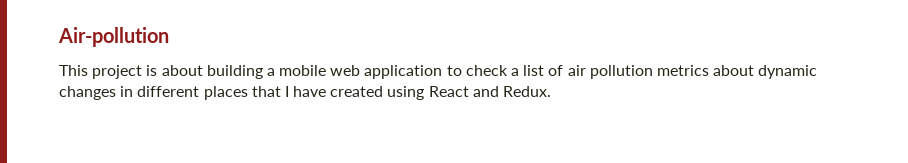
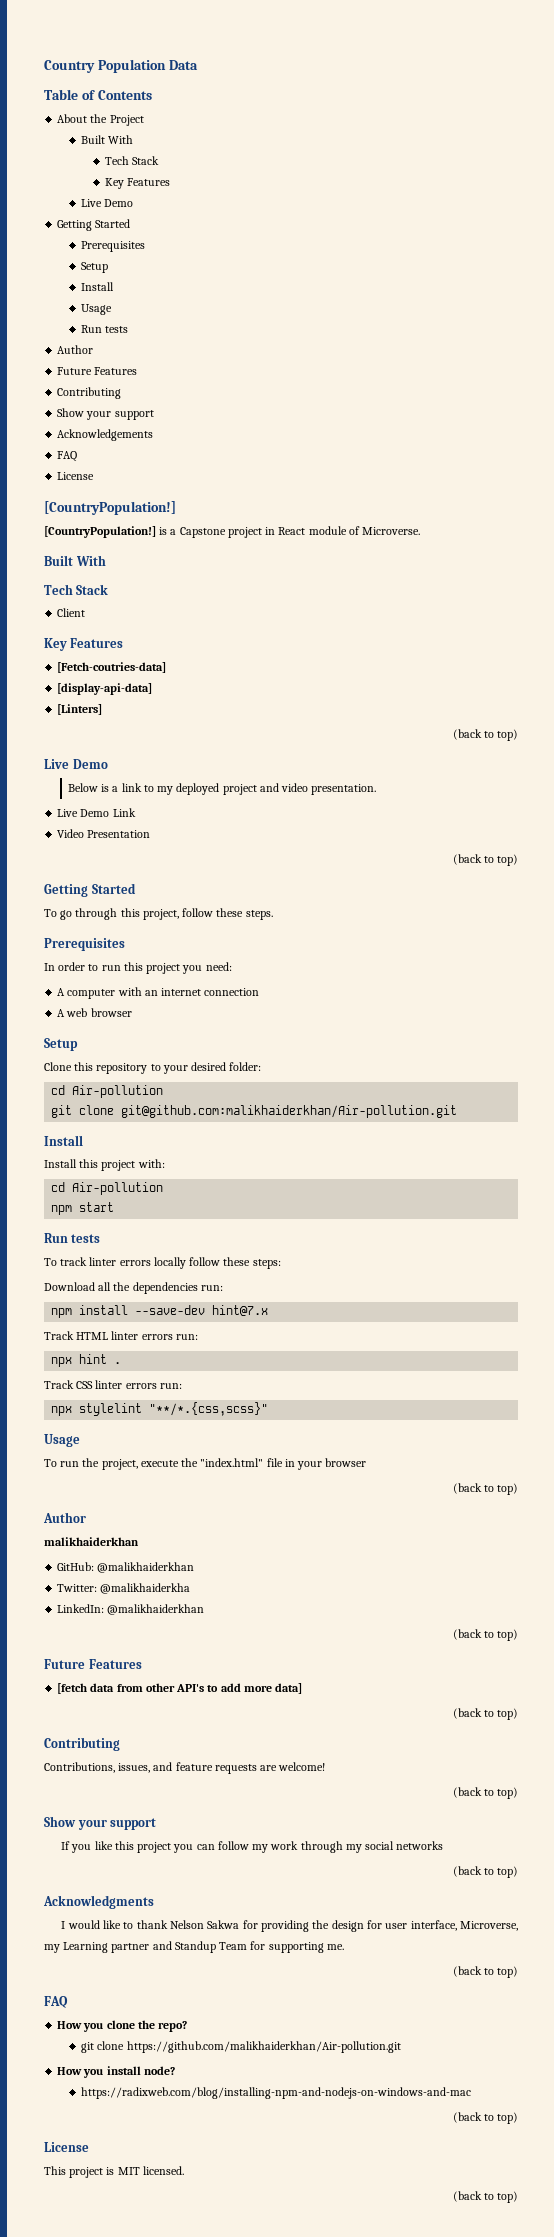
[58,27,169,47] [59,65,818,79] [59,86,552,100] Air-pollution // This project is about building a mobile web application to check a list of air pollution metrics about dynamic changes in different places that I have created using React and Redux. -> [44,59,198,73] [44,89,152,100] [57,114,144,126] [81,135,134,144] [105,156,160,165] [105,178,171,189] [81,199,134,207] [57,219,131,231] [81,241,146,252] [81,262,109,273] [81,282,115,291] [81,304,113,315] [81,325,129,333] [57,345,94,354] [57,367,138,375] [57,387,122,399] [57,408,154,420] [57,429,154,441] [57,451,78,462] [57,472,95,480] [44,501,176,515] [44,526,421,538] [44,555,106,566] [44,584,109,595] [57,608,86,617] [44,638,124,651] [57,662,167,673] [57,683,153,695] [57,704,103,715] [452,729,518,741] [44,759,108,769] [67,783,377,795] [57,808,136,817] [57,829,151,838] [452,854,518,866] [44,883,136,897] [44,908,273,920] [44,938,125,951] [44,962,232,974] [57,987,260,999] [57,1008,132,1017] [44,1038,78,1051] [44,1062,262,1074] [51,1085,164,1098] [51,1105,458,1118] [44,1135,83,1146] [44,1159,165,1171] [51,1182,164,1195] [51,1202,115,1215] [44,1233,101,1243] [44,1257,281,1269] [44,1282,223,1294] [51,1305,269,1318] [44,1331,198,1340] [51,1354,122,1367] [44,1380,182,1389] [51,1402,269,1416] [44,1434,80,1447] [44,1458,367,1470] [452,1483,518,1495] [43,1512,86,1523] [44,1537,139,1546] [57,1562,195,1573] [57,1583,191,1594] [57,1604,205,1615] [452,1629,518,1641] [44,1659,142,1669] [57,1683,303,1694] [452,1708,518,1720] [44,1737,120,1751] [44,1762,326,1774] [452,1787,518,1799] [44,1816,157,1830] [61,1841,444,1853] [452,1866,518,1878] [43,1895,154,1909] [61,1920,518,1932] [44,1941,344,1953] [452,1966,518,1978] [44,1996,68,2008] [57,2020,188,2032] [81,2041,401,2053] [57,2066,175,2078] [81,2087,472,2099] [452,2112,518,2124] [44,2142,89,2152] [44,2166,184,2178] [452,2191,518,2203] Country Population Data // Table of Contents // About the Project // Built With // Tech Stack // Key Features // Live Demo // Getting Started // Prerequisites // Setup // Install // Usage // Run tests // Author // Future Features // Contributing // Show your support // Acknowledgements // FAQ // License // [CountryPopulation!] // [CountryPopulation!] is a Capstone project in React module of Microverse. // Built With // Tech Stack // Client // Key Features // [Fetch-coutries-data] // [display-api-data] // [Linters] // (back to top) // Live Demo // Below is a link to my deployed project and video presentation. // Live Demo Link // Video Presentation // (back to top) // Getting Started // To go through this project, follow these steps. // Prerequisites // In order to run this project you need: // A computer with an internet connection // A web browser // Setup // Clone this repository to your desired folder: // cd Air-pollution // git clone git@github.com:malikhaiderkhan/Air-pollution.git // Install // Install this project with: // cd Air-pollution // npm start // Run tests // To track linter errors locally follow these steps: // Download all the dependencies run: // npm install --save-dev hint@7.x // Track HTML linter errors run: // npx hint . // Track CSS linter errors run: // npx stylelint "**/*.{css,scss}" // Usage // To run the project, execute the "index.html" file in your browser // (back to top) // Author // malikhaiderkhan // GitHub: @malikhaiderkhan // Twitter: @malikhaiderkha // LinkedIn: @malikhaiderkhan // (back to top) // Future Features // [fetch data from other API's to add more data] // (back to top) // Contributing // Contributions, issues, and feature requests are welcome! // (back to top) // Show your support // If you like this project you can follow my work through my social networks // (back to top) // Acknowledgments // I would like to thank Nelson Sakwa for providing the design for user interface, Microverse, my Learning partner and Standup Team for supporting me. // (back to top) // FAQ // How you clone the repo? // git clone https://github.com/malikhaiderkhan/Air-pollution.git // How you install node? // https://radixweb.com/blog/installing-npm-and-nodejs-on-windows-and-mac // (back to top) // License // This project is MIT licensed. // (back to top)

